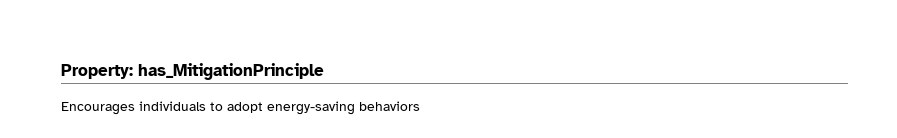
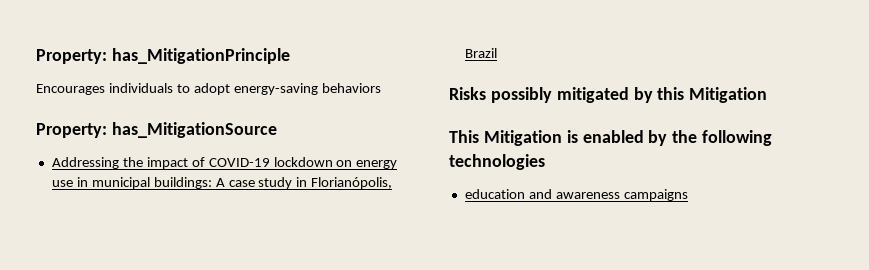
(420, 106) none -> [36,122,277,138] [51,157,398,169] [51,177,393,189] [464,48,497,58] [449,87,768,103] [449,130,773,146] [449,154,545,170] [464,189,688,201] // Property: has_MitigationSource // Addressing the impact of COVID-19 lockdown on energy use in municipal buildings: A case study in Florianópolis, Brazil // Risks possibly mitigated by this Mitigation // This Mitigation is enabled by the following technologies // education and awareness campaigns

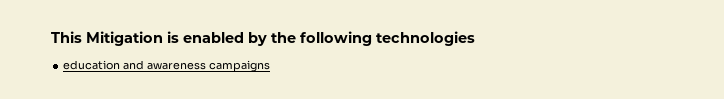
[36,48,290,64] [36,83,381,95] [36,122,277,138] [51,157,398,169] [51,177,393,189] [464,48,497,58] [449,87,768,103] Property: has_MitigationPrinciple // Encourages individuals to adopt energy-saving behaviors // Property: has_MitigationSource // Addressing the impact of COVID-19 lockdown on energy use in municipal buildings: A case study in Florianópolis, Brazil // Risks possibly mitigated by this Mitigation // -> (51, 37) none

